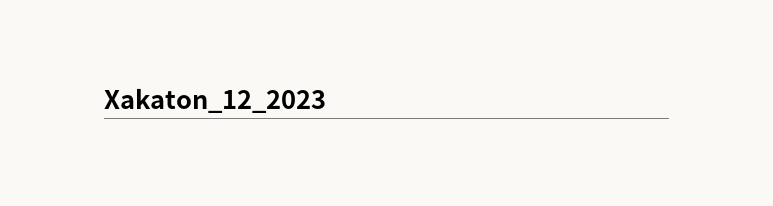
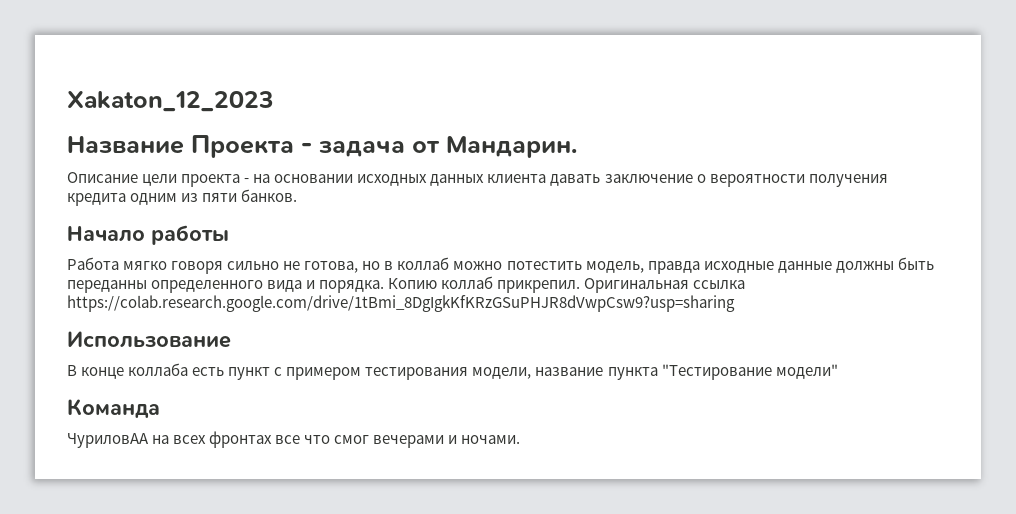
(326, 100) none -> [67,135,577,158] [67,172,888,187] [67,189,298,206] [67,225,229,245] [67,257,934,274] [67,276,746,293] [67,295,735,312] [67,331,231,348] [67,363,838,380] [67,398,160,418] [67,431,521,448] // Название Проекта - задача от Мандарин. // Описание цели проекта - на основании исходных данных клиента давать заключение о вероятности получения кредита одним из пяти банков. // Начало работы // Работа мягко говоря сильно не готова, но в коллаб можно потестить модель, правда исходные данные должны быть переданны определенного вида и порядка. Копию коллаб прикрепил. Оригинальная ссылка https://colab.research.google.com/drive/1tBmi_8DgIgkKfKRzGSuPHJR8dVwpCsw9?usp=sharing // Использование // В конце коллаба есть пункт с примером тестирования модели, название пункта "Тестирование модели" // Команда // ЧуриловАА на всех фронтах все что смог вечерами и ночами.

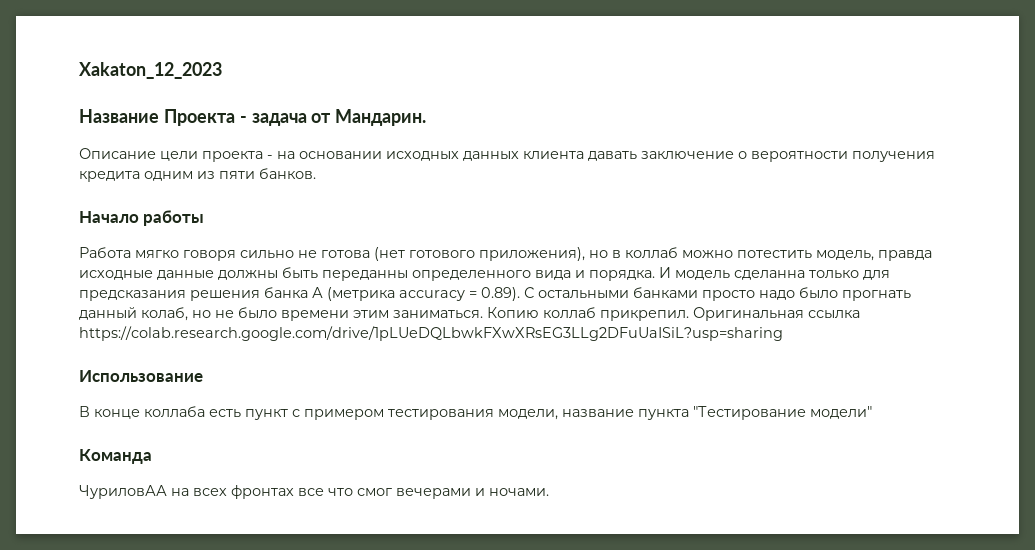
[304,261,359,273] готова, -> [321,247,585,261] готова (нет готового приложения),
(385, 286) none -> [659,267,890,280] [79,287,911,301] [79,307,483,321] И модель сделанна только для предсказания решения банка А (метрика accuracy = 0.89). С остальными банками просто надо было прогнать данный колаб, но не было времени этим заниматься.
[67,295,735,312] https://colab.research.google.com/drive/1tBmi_8DgIgkKfKRzGSuPHJR8dVwpCsw9?usp=sharing -> [79,326,783,341] https://colab.research.google.com/drive/1pLUeDQLbwkFXwXRsEG3LLg2DFuUaISiL?usp=sharing

